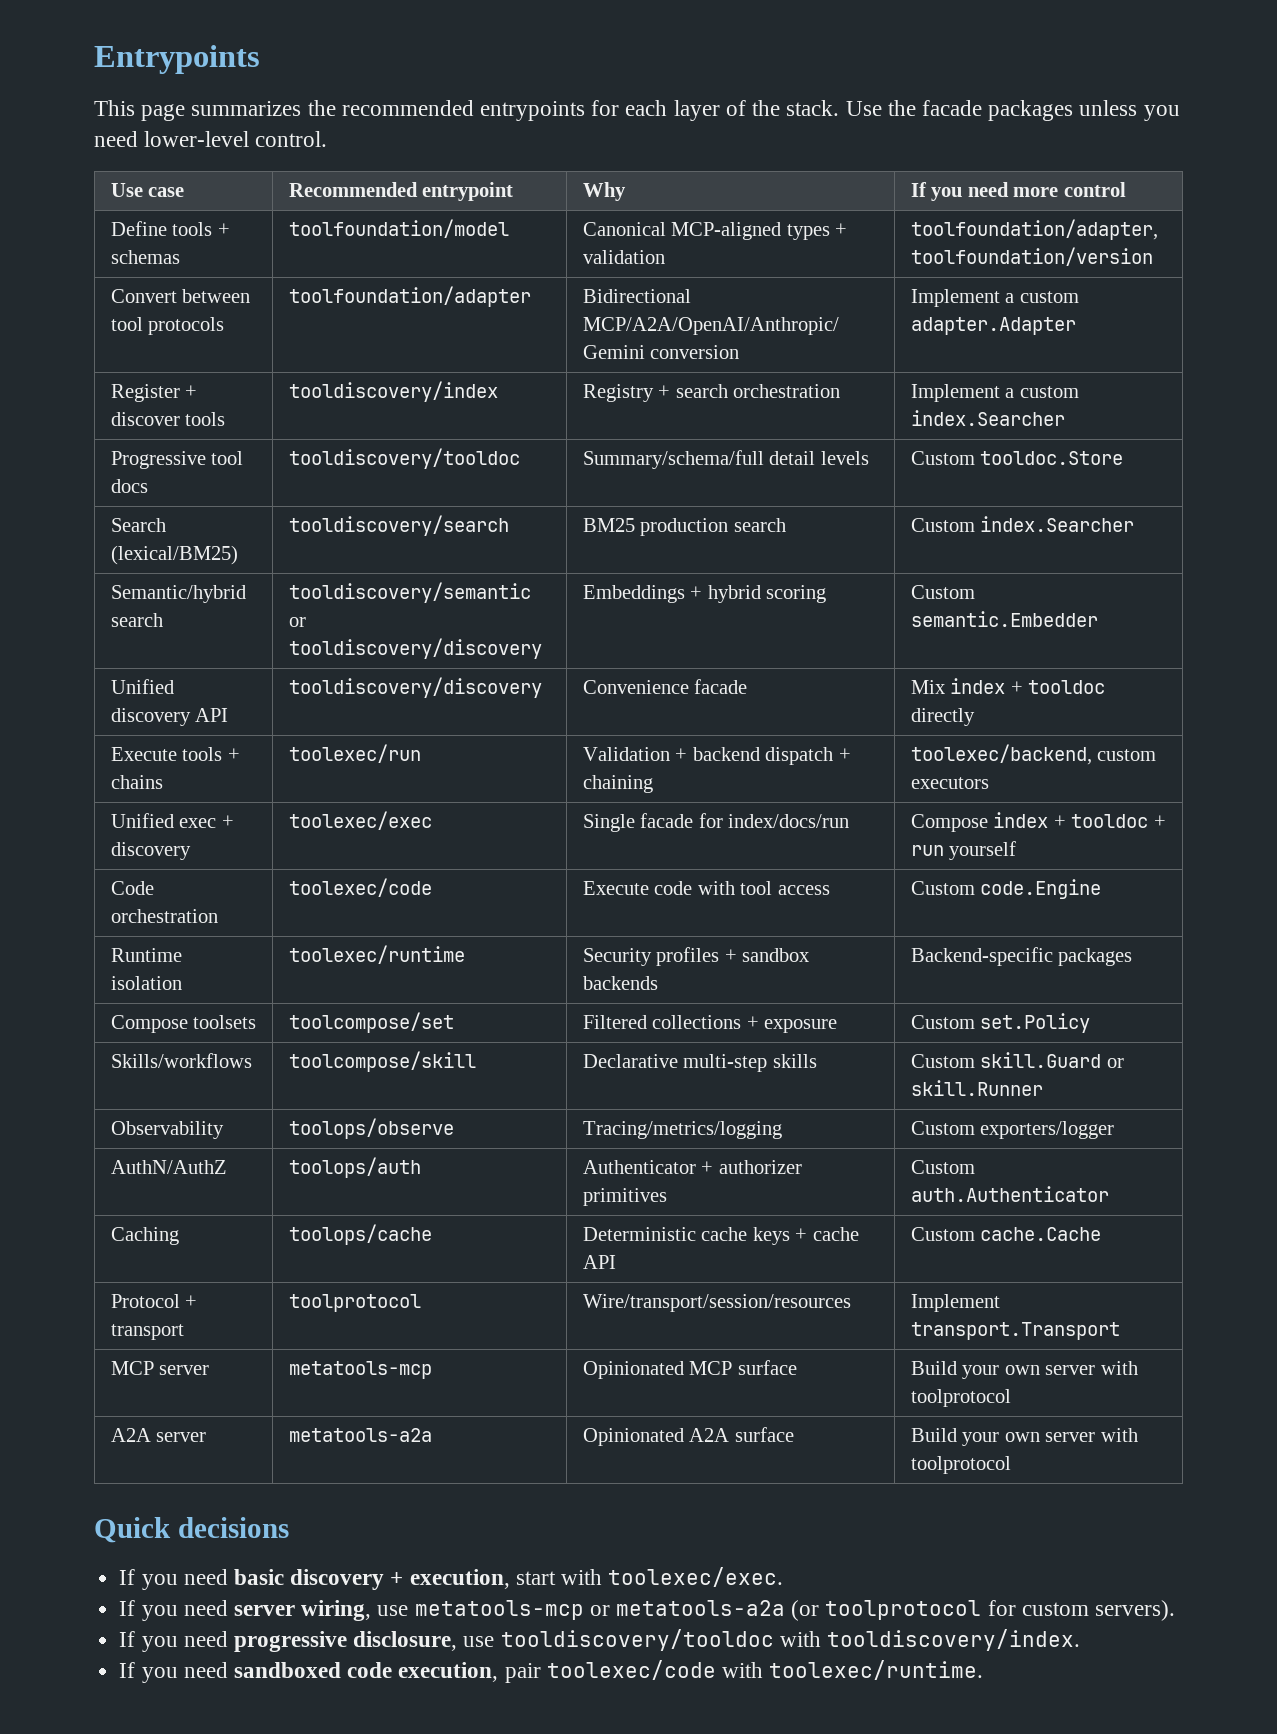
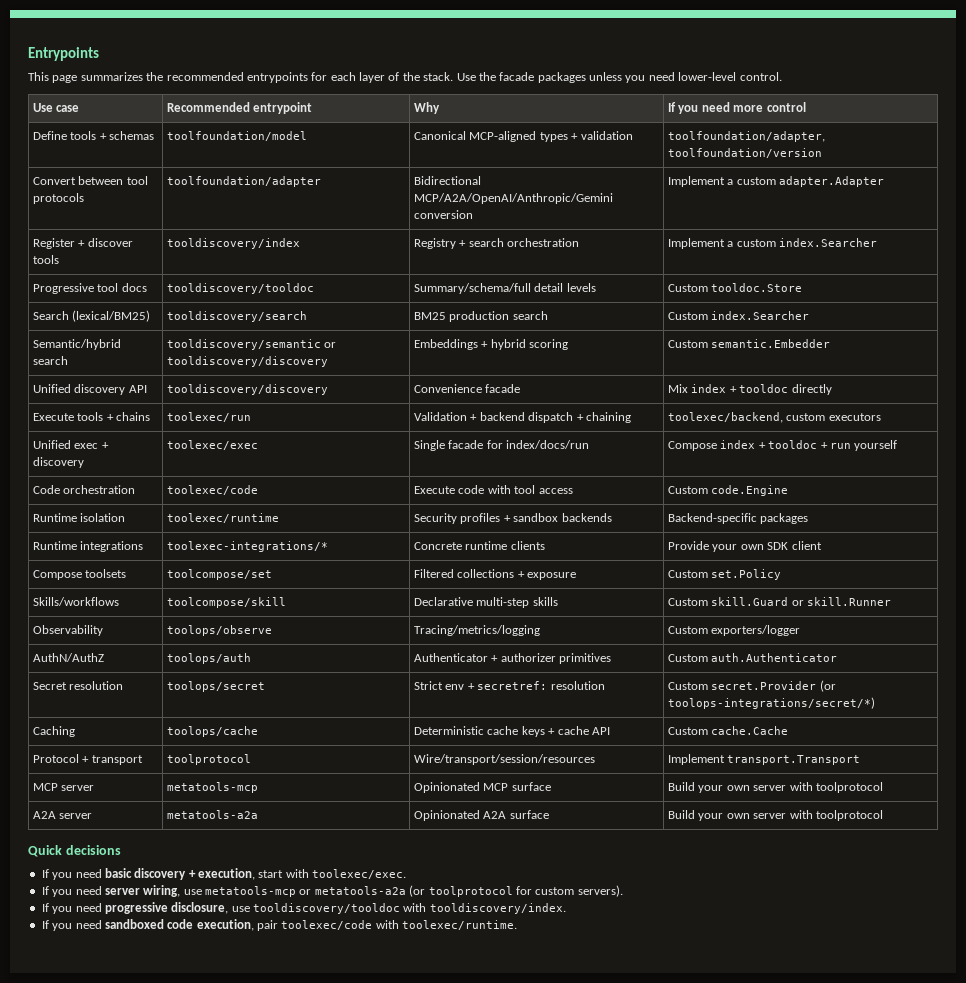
(1133, 957) none -> [33,541,144,552] [167,541,329,552] [414,541,545,550] [668,541,822,552] // Runtime integrations | toolexec-integrations/* | Concrete runtime clients | Provide your own SDK client
(1109, 1194) none -> [33,681,124,690] [167,681,266,692] [414,681,605,690] [668,680,836,692] [668,697,876,709] // Secret resolution | toolops/secret | Strict env + secretref: resolution | Custom secret.Provider (or toolops-integrations/secret/*)

